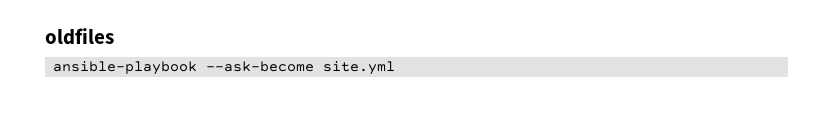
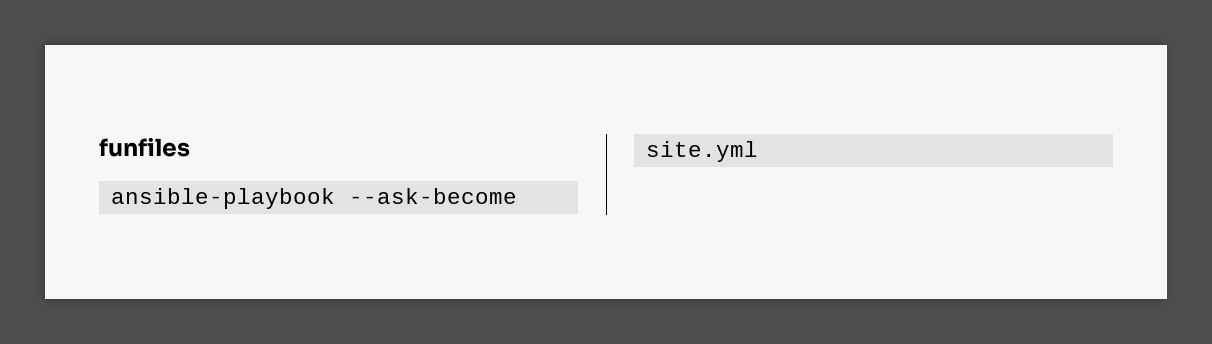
[45,28,114,45] oldfiles -> [99,137,190,157] funfiles

